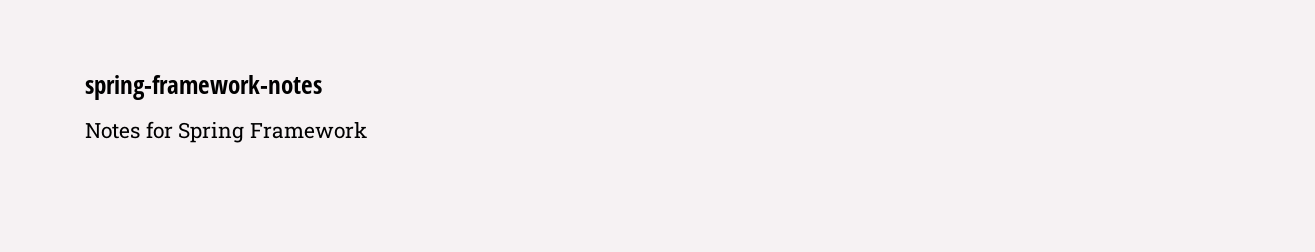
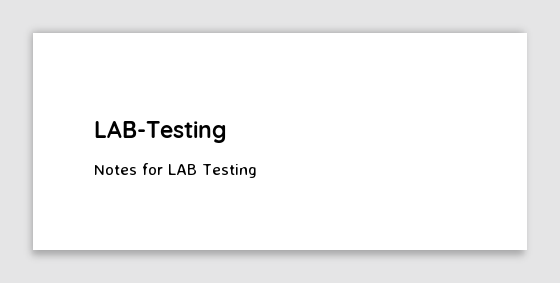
[85,75,322,100] spring-framework-notes -> [94,120,227,143] LAB-Testing
[178,122,368,143] Spring Framework -> [168,164,257,178] LAB Testing

